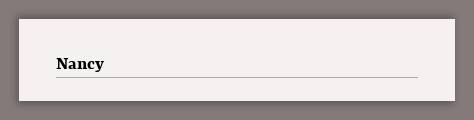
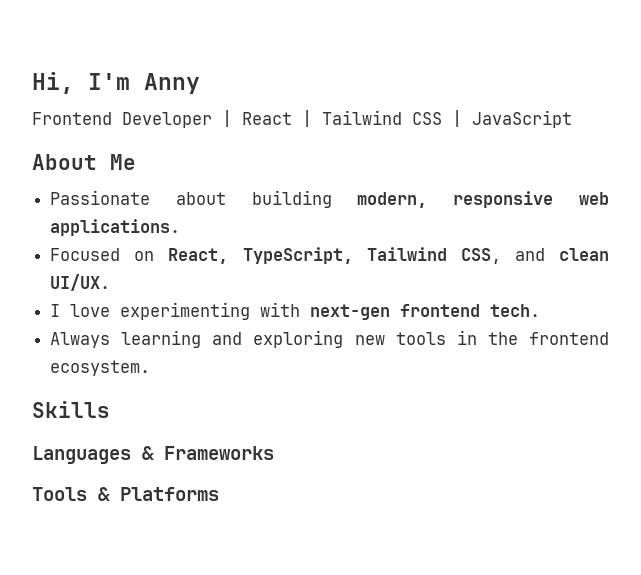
[56,58,104,72] Nancy -> [32,72,200,94] [32,110,572,128] [32,154,136,170] [50,190,609,208] [50,219,181,236] [50,247,609,264] [50,274,111,291] [50,302,541,320] [50,330,609,348] [50,360,151,376] [32,401,110,418] [32,446,274,464] [32,487,219,501] Hi, I'm Anny // Frontend Developer | React | Tailwind CSS | JavaScript // About Me // Passionate about building modern, responsive web applications. // Focused on React, TypeScript, Tailwind CSS, and clean UI/UX. // I love experimenting with next-gen frontend tech. // Always learning and exploring new tools in the frontend ecosystem. // Skills // Languages & Frameworks // Tools & Platforms

